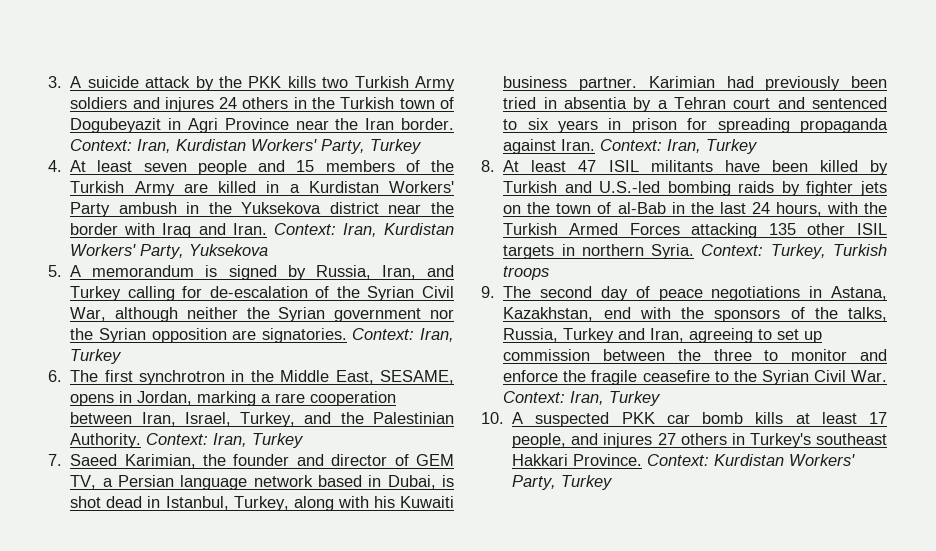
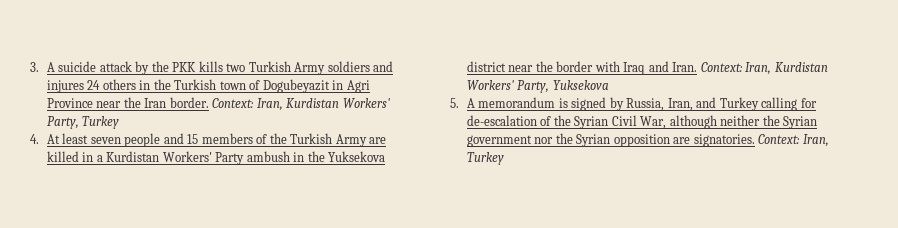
[48,370,454,385] [70,391,397,406] [70,412,455,427] [70,433,305,448] [48,454,455,468] [70,475,454,490] [70,496,454,511] [503,76,887,91] [503,97,887,112] [503,118,888,133] [503,139,759,154] [481,160,888,175] [503,181,887,196] [503,202,887,216] [503,223,887,238] [503,244,887,259] [503,266,550,280] [481,286,887,301] [503,307,887,322] [503,328,823,343] [503,349,887,361] [503,370,887,385] [503,391,662,406] [481,412,887,427] [512,433,887,448] [512,454,856,466] [512,475,614,490] // 6. The first synchrotron in the Middle East, SESAME, opens in Jordan, marking a rare cooperation between Iran, Israel, Turkey, and the Palestinian Authority. Context: Iran, Turkey // 7. Saeed Karimian, the founder and director of GEM TV, a Persian language network based in Dubai, is shot dead in Istanbul, Turkey, along with his Kuwaiti business partner. Karimian had previously been tried in absentia by a Tehran court and sentenced to six years in prison for spreading propaganda against Iran. Context: Iran, Turkey // 8. At least 47 ISIL militants have been killed by Turkish and U.S.-led bombing raids by fighter jets on the town of al-Bab in the last 24 hours, with the Turkish Armed Forces attacking 135 other ISIL targets in northern Syria. Context: Turkey, Turkish troops // 9. The second day of peace negotiations in Astana, Kazakhstan, end with the sponsors of the talks, Russia, Turkey and Iran, agreeing to set up commission between the three to monitor and enforce the fragile ceasefire to the Syrian Civil War. Context: Iran, Turkey // 10. A suspected PKK car bomb kills at least 17 people, and injures 27 others in Turkey's southeast Hakkari Province. Context: Kurdistan Workers' Party, Turkey -> (504, 158) none

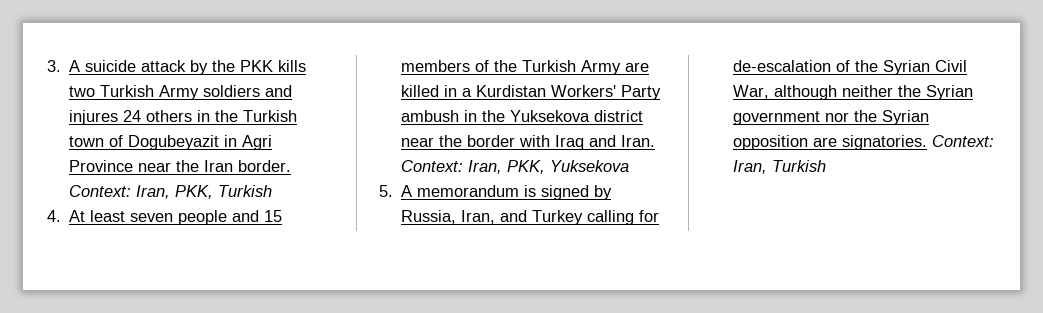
[286,98,390,108] [46,116,120,129] Kurdistan Workers' Party, Turkey -> [175,185,273,199] PKK, Turkish
[774,62,828,72] [466,80,550,93] Kurdistan Workers' Party, -> [507,160,546,174] PKK,
[466,152,504,165] Turkey -> [772,160,827,172] Turkish

